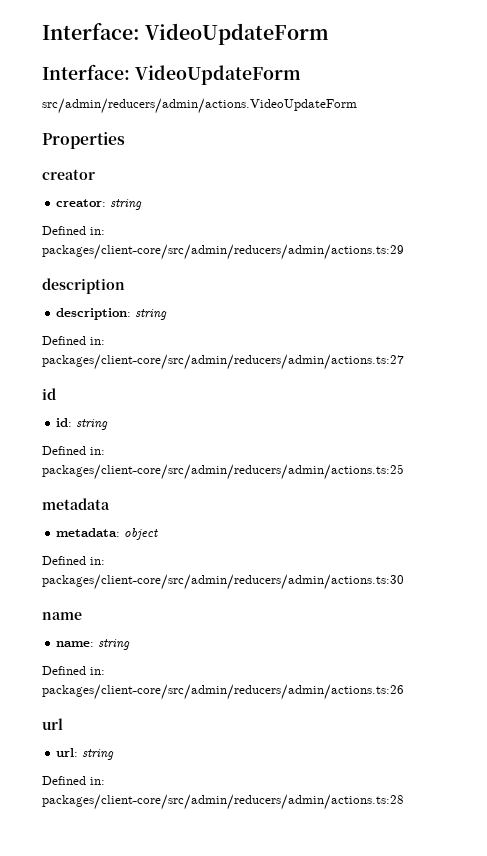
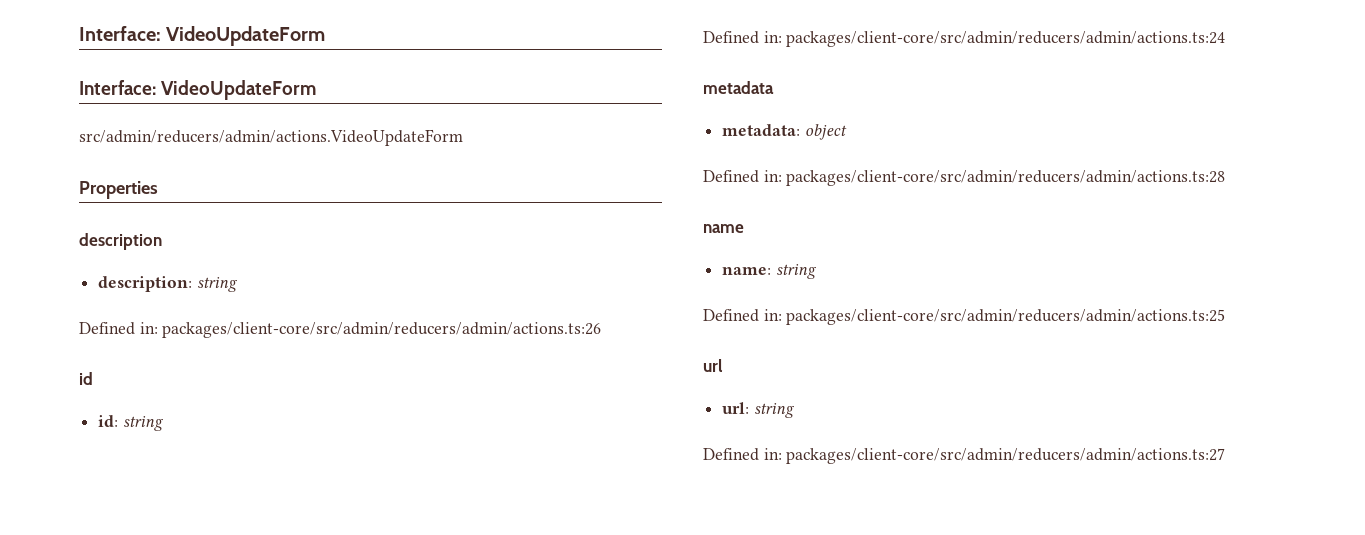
[42,169,95,180] [56,199,143,210] [42,226,105,235] [42,244,404,260] // creator // creator: string // Defined in: packages/client-core/src/admin/reducers/admin/actions.ts:29 -> (158, 190) none
[42,354,404,370] packages/client-core/src/admin/reducers/admin/actions.ts:27 -> [162,322,602,338] packages/client-core/src/admin/reducers/admin/actions.ts:26
[42,464,404,480] packages/client-core/src/admin/reducers/admin/actions.ts:25 -> [786,31,1226,47] packages/client-core/src/admin/reducers/admin/actions.ts:24
[42,574,404,590] packages/client-core/src/admin/reducers/admin/actions.ts:30 -> [786,170,1226,186] packages/client-core/src/admin/reducers/admin/actions.ts:28
[42,684,404,700] packages/client-core/src/admin/reducers/admin/actions.ts:26 -> [786,309,1226,325] packages/client-core/src/admin/reducers/admin/actions.ts:25
[42,794,404,810] packages/client-core/src/admin/reducers/admin/actions.ts:28 -> [786,448,1226,464] packages/client-core/src/admin/reducers/admin/actions.ts:27

